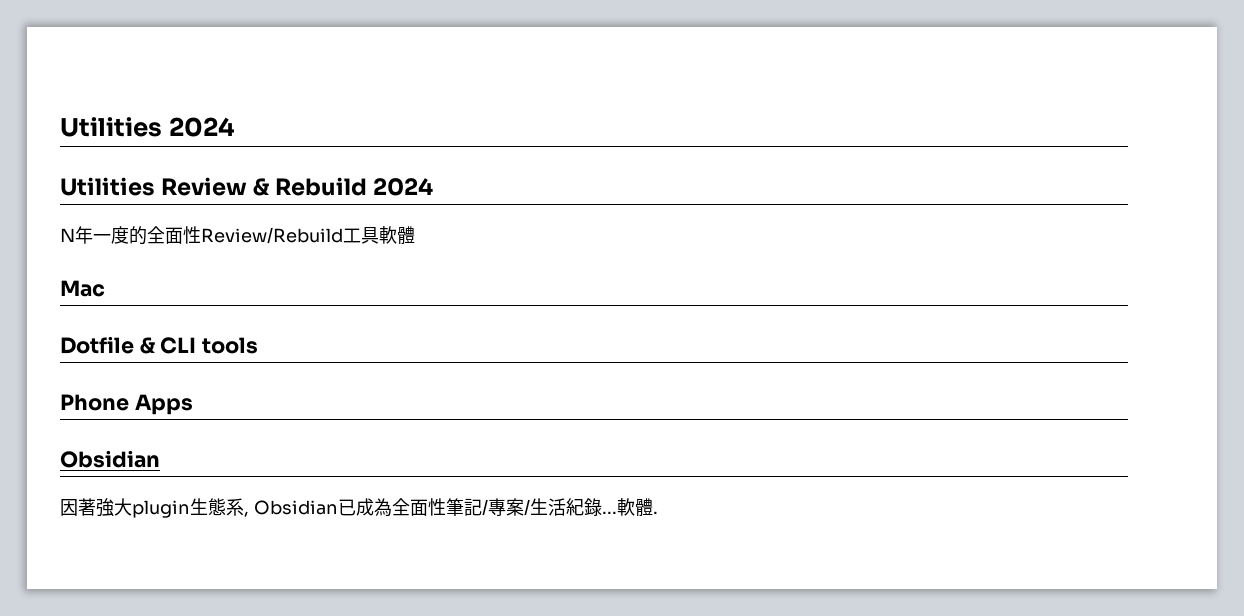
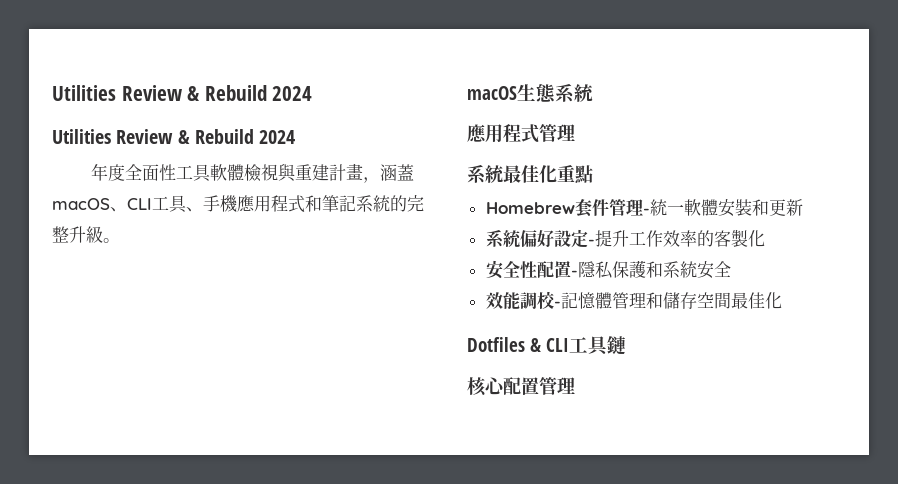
[60,117,162,137] Utilities -> [52,85,267,101] Utilities Review & Rebuild
[60,226,415,245] [60,280,105,297] [60,336,259,354] [60,394,193,415] [60,450,160,468] [60,498,658,518] N年一度的全面性Review/Rebuild工具軟體 // Mac // Dotfile & CLI tools // Phone Apps // Obsidian // 因著強大plugin生態系, Obsidian已成為全面性筆記/專案/生活紀錄...軟體. -> [91,163,415,183] [52,195,424,213] [52,226,120,243] [467,83,594,103] [467,124,575,143] [467,164,593,184] [485,198,803,217] [485,229,765,248] [485,260,731,279] [485,291,782,309] [467,336,626,356] [467,377,575,396] 年度全面性工具軟體檢視與重建計畫，涵蓋macOS、CLI工具、手機應用程式和筆記系統的完整升級。 // macOS生態系統 // 應用程式管理 // 系統最佳化重點 // Homebrew套件管理-統一軟體安裝和更新 // 系統偏好設定-提升工作效率的客製化 // 安全性配置-隱私保護和系統安全 // 效能調校-記憶體管理和儲存空間最佳化 // Dotfiles & CLI工具鏈 // 核心配置管理

